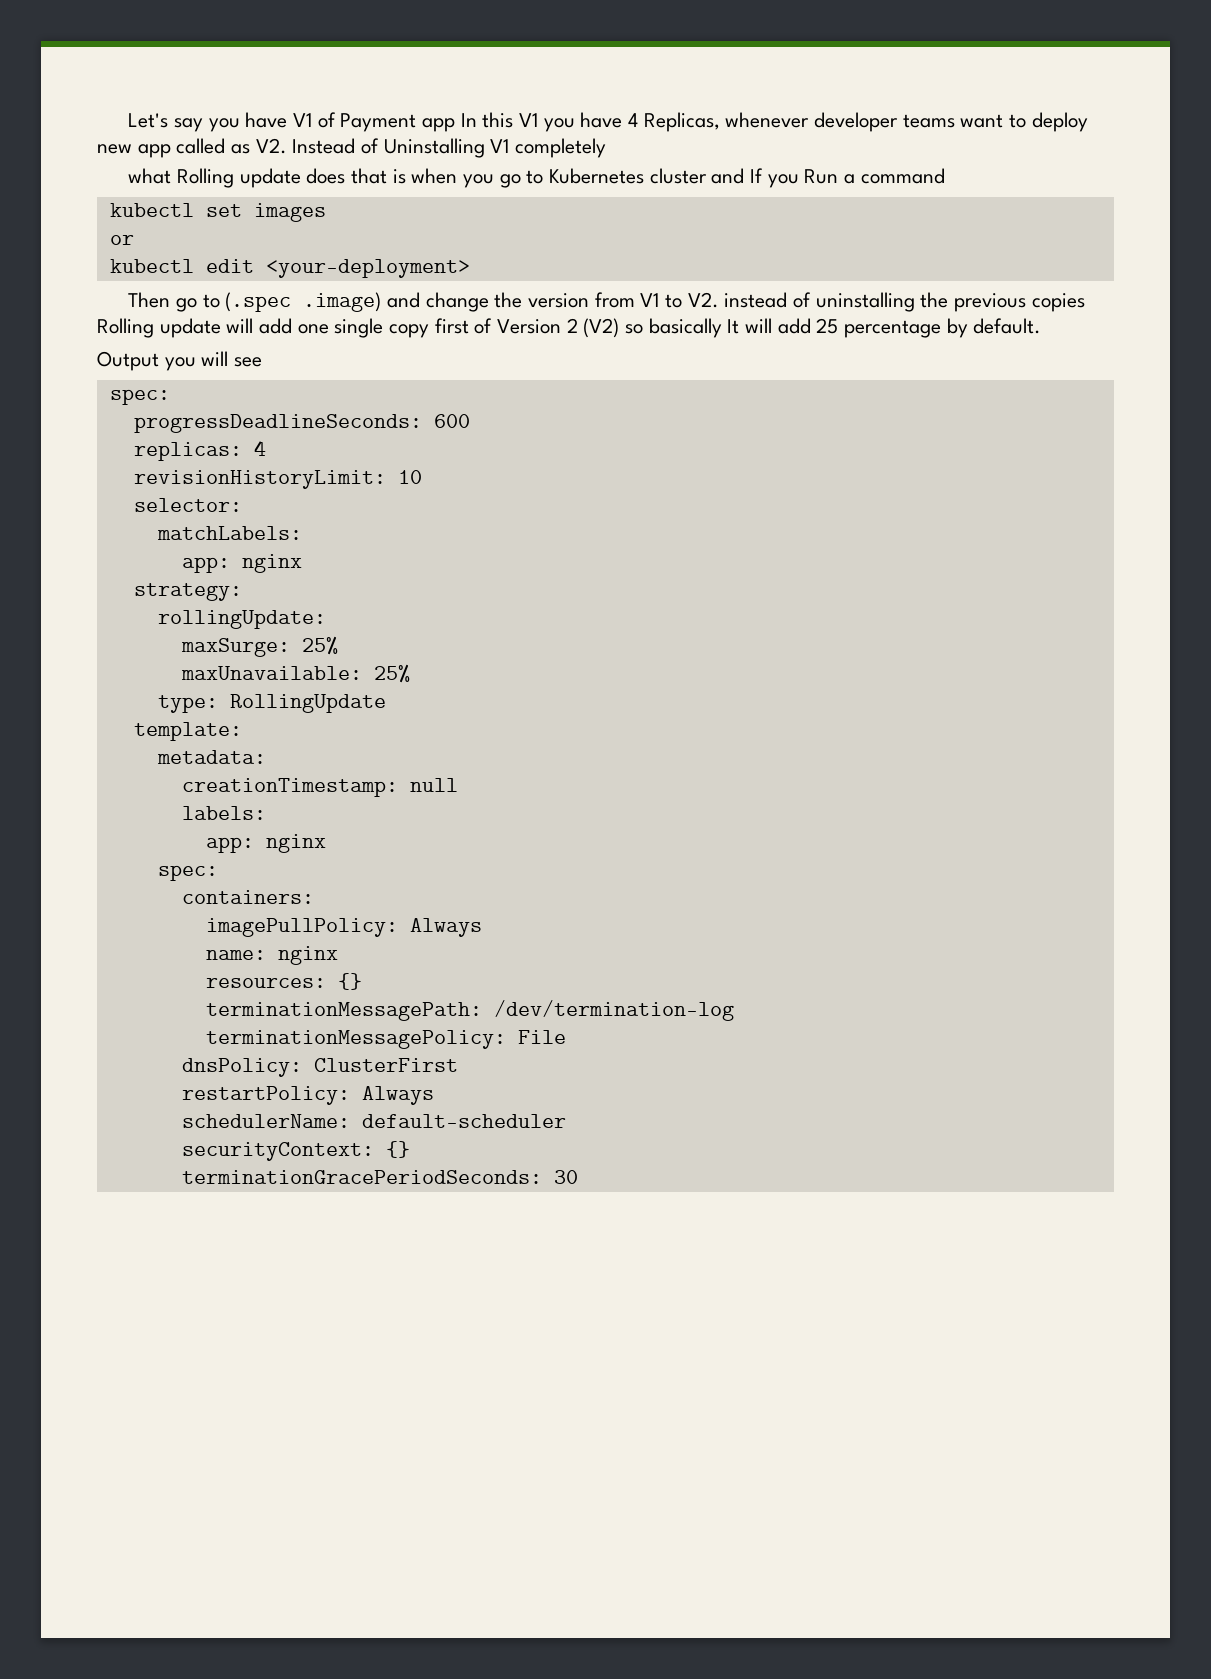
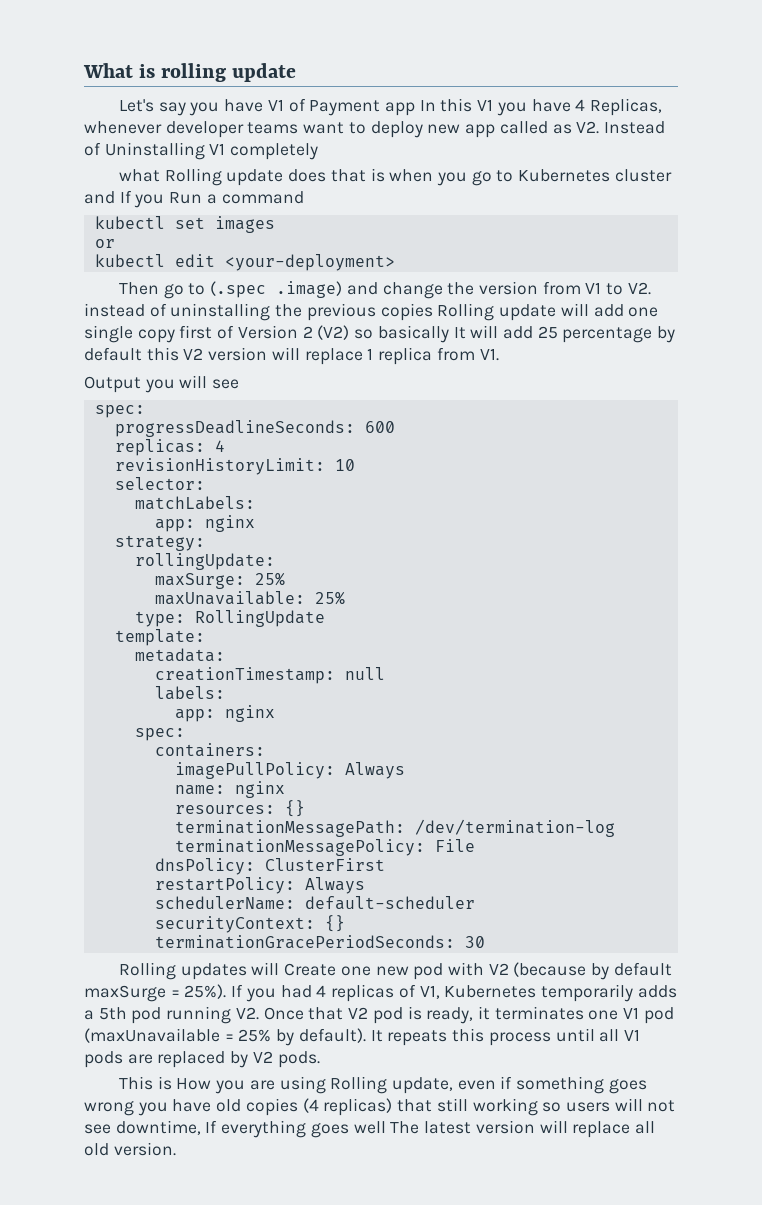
(128, 120) none -> [83,63,297,82] What is rolling update //
[973,318,1042,334] default. -> [84,347,499,365] default this V2 version will replace 1 replica from V1.
(578, 1177) none -> [118,962,672,980] [84,984,677,1002] [84,1006,674,1024] [84,1028,640,1046] [84,1051,320,1068] [118,1076,647,1094] [84,1098,676,1116] [84,1120,655,1138] [84,1142,176,1156] // Rolling updates will Create one new pod with V2 (because by default maxSurge = 25%). If you had 4 replicas of V1, Kubernetes temporarily adds a 5th pod running V2. Once that V2 pod is ready, it terminates one V1 pod (maxUnavailable = 25% by default). It repeats this process until all V1 pods are replaced by V2 pods. // This is How you are using Rolling update, even if something goes wrong you have old copies (4 replicas) that still working so users will not see downtime, If everything goes well The latest version will replace all old version.

